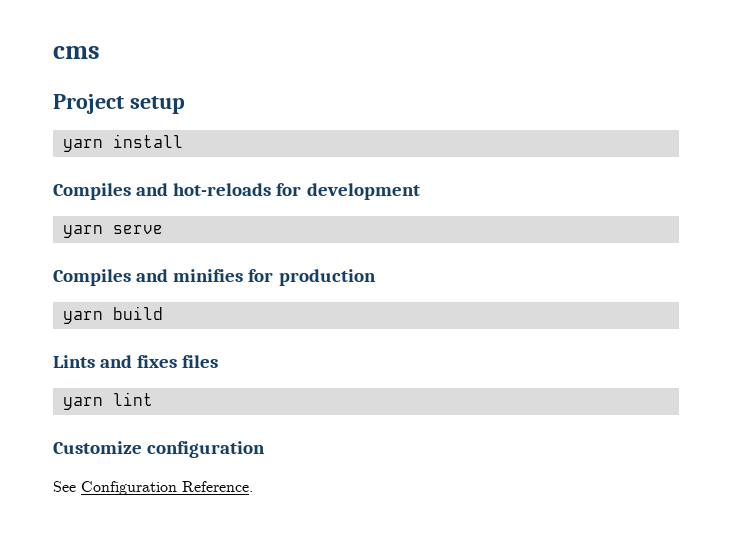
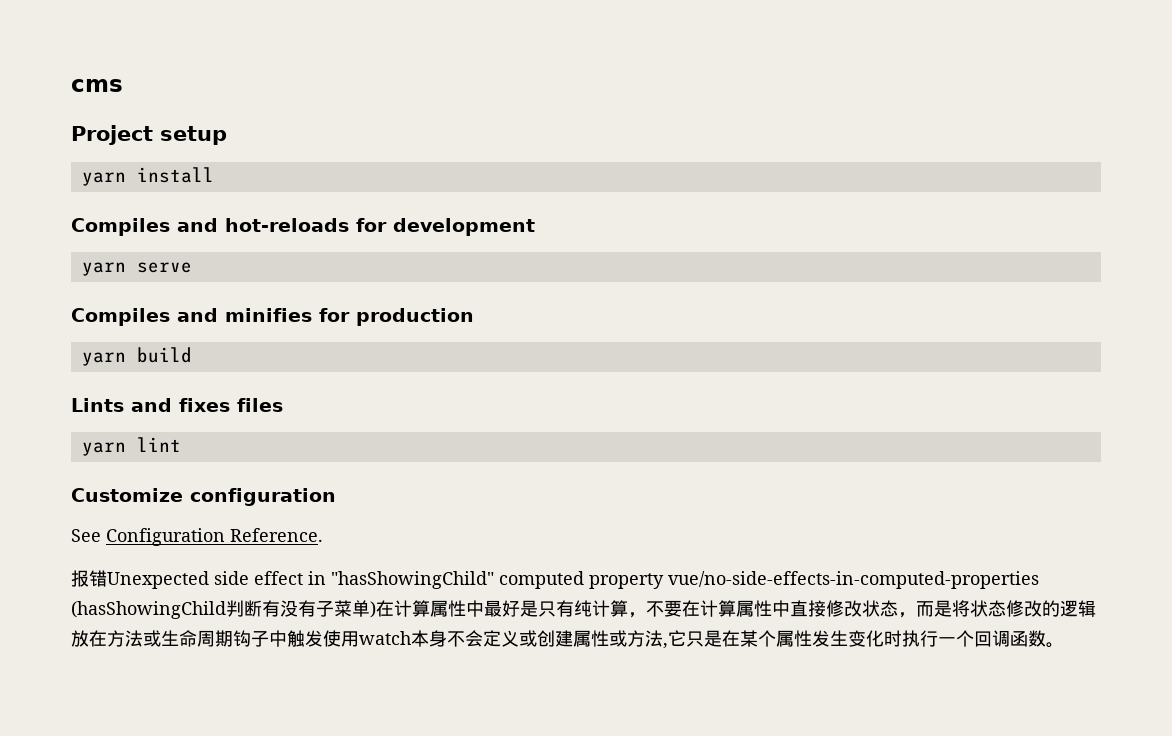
(253, 486) none -> [71,570,1039,589] [71,600,1096,619] [71,630,1064,649] // 报错Unexpected side effect in "hasShowingChild" computed property vue/no-side-effects-in-computed-properties (hasShowingChild判断有没有子菜单)在计算属性中最好是只有纯计算，不要在计算属性中直接修改状态，而是将状态修改的逻辑放在方法或生命周期钩子中触发使用watch本身不会定义或创建属性或方法,它只是在某个属性发生变化时执行一个回调函数。

